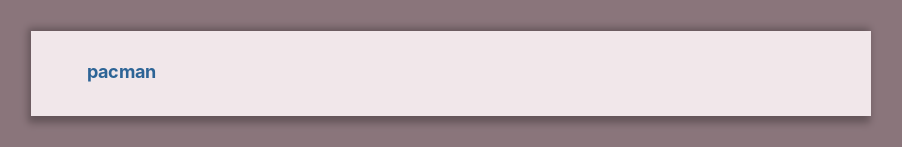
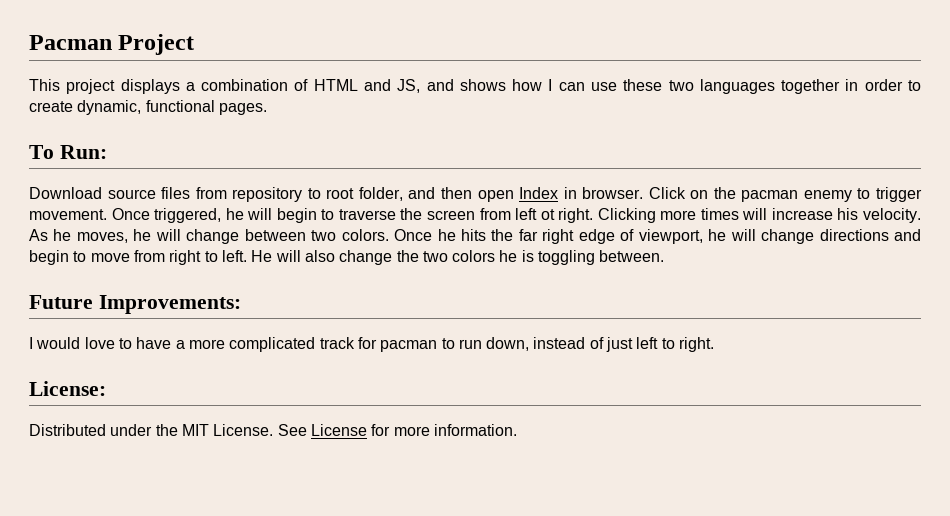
[87,68,156,82] pacman -> [29,34,195,55] [29,79,922,94] [29,100,267,115] [29,145,107,159] [29,187,922,202] [29,208,921,223] [29,229,922,244] [29,250,665,265] [29,295,241,314] [29,337,715,352] [29,381,106,396] [29,424,517,436] Pacman Project // This project displays a combination of HTML and JS, and shows how I can use these two languages together in order to create dynamic, functional pages. // To Run: // Download source files from repository to root folder, and then open Index in browser. Click on the pacman enemy to trigger movement. Once triggered, he will begin to traverse the screen from left ot right. Clicking more times will increase his velocity. As he moves, he will change between two colors. Once he hits the far right edge of viewport, he will change directions and begin to move from right to left. He will also change the two colors he is toggling between. // Future Improvements: // I would love to have a more complicated track for pacman to run down, instead of just left to right. // License: // Distributed under the MIT License. See License for more information.

